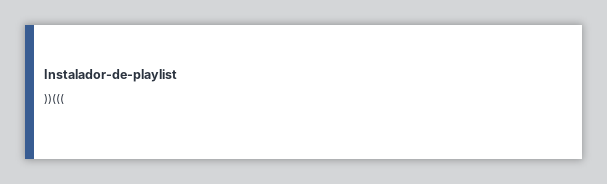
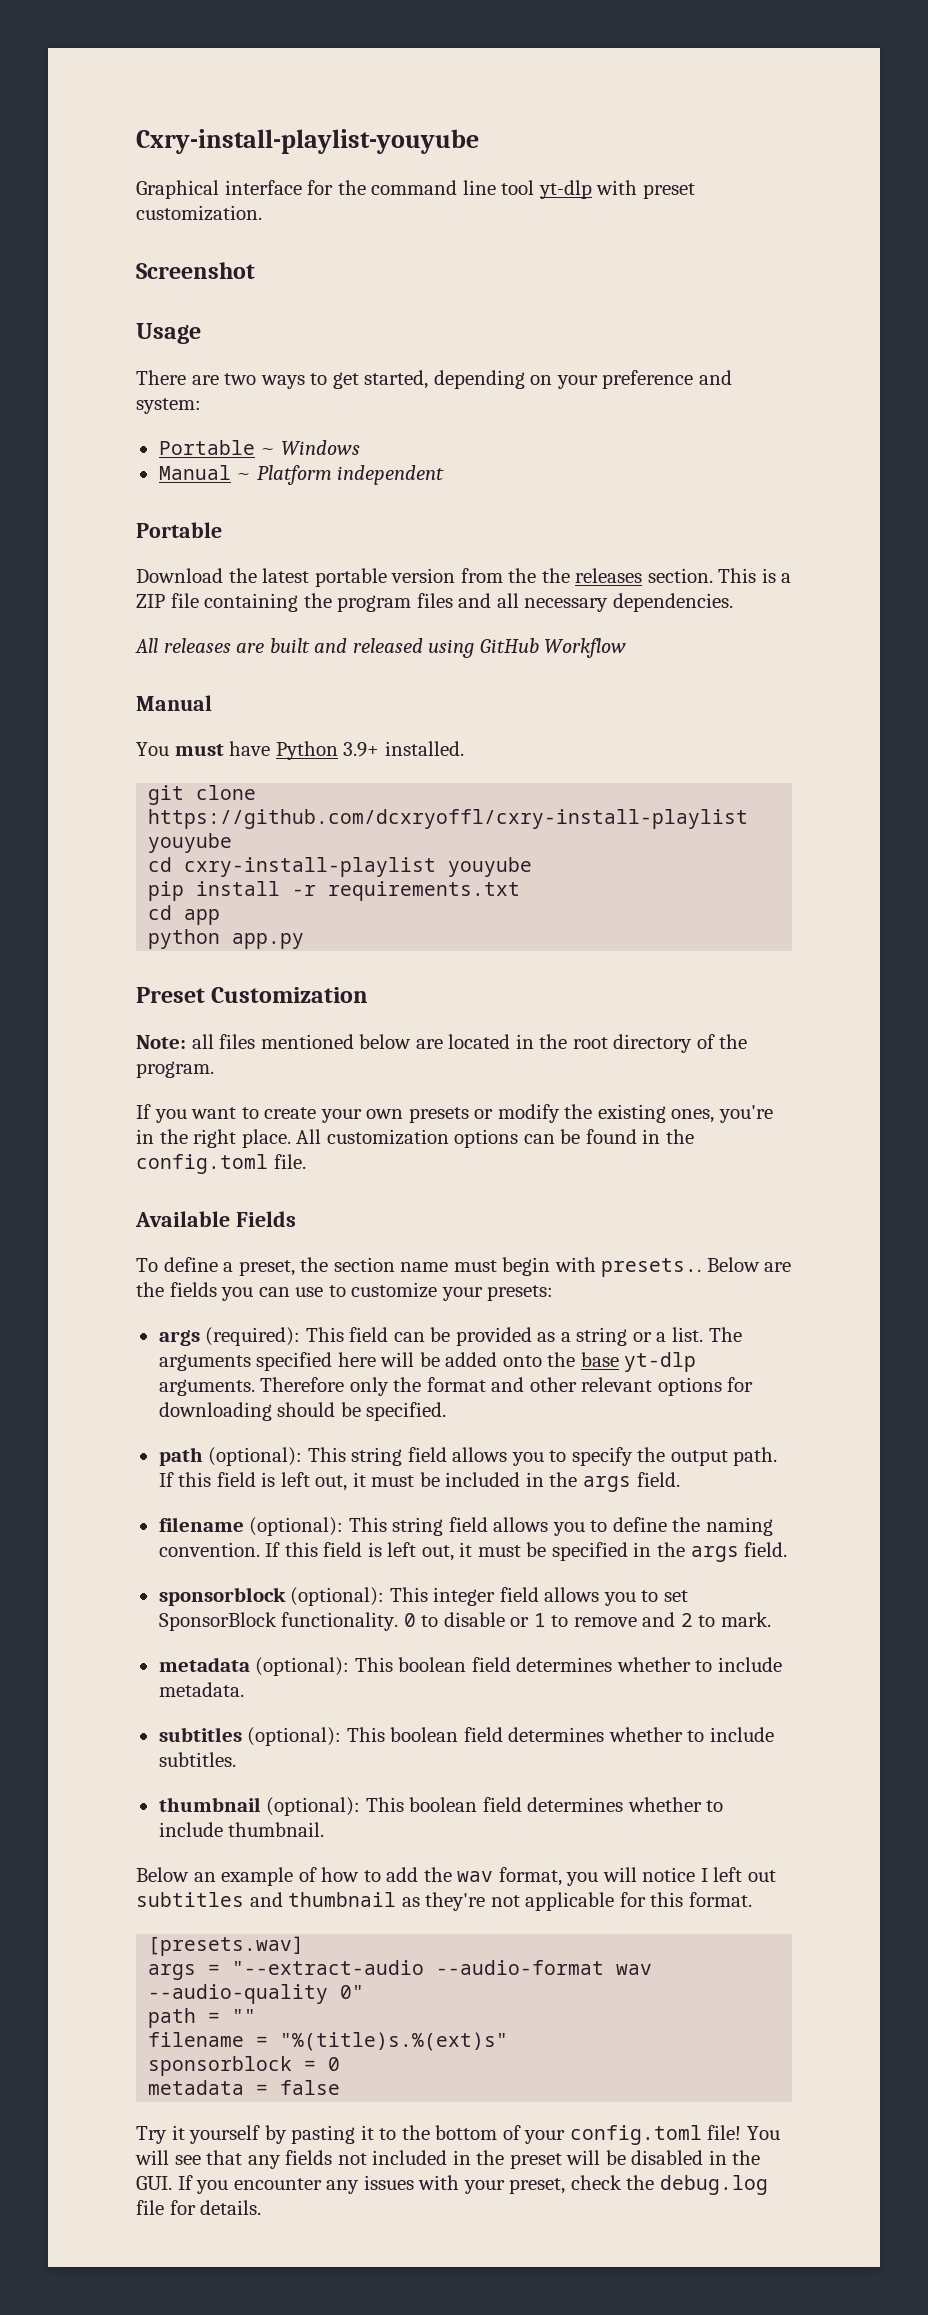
[44,69,177,82] [44,94,64,104] Instalador-de-playlist // ))((( -> [136,129,479,154] [136,180,695,199] [136,205,262,221] [136,262,255,279] [136,323,201,344] [136,370,732,389] [136,398,201,414] [158,440,360,455] [158,465,445,485] [136,522,222,538] [136,568,792,587] [136,593,733,612] [135,638,627,658] [136,695,212,711] [136,741,464,760] [148,785,257,805] [148,809,749,829] [148,833,233,853] [148,857,533,877] [148,881,521,901] [148,905,221,925] [148,929,305,949] [136,987,369,1003] [136,1034,748,1053] [136,1061,214,1078] [136,1104,773,1123] [136,1129,694,1148] [136,1154,306,1174] [135,1211,296,1227] [136,1257,792,1277] [136,1282,554,1301] [158,1327,742,1346] [158,1352,697,1372] [158,1377,754,1396] [158,1402,447,1421] [158,1447,778,1466] [158,1472,680,1492] [158,1517,773,1536] [158,1542,788,1562] [158,1587,688,1606] [158,1612,771,1631] [158,1657,782,1676] [158,1682,244,1697] [158,1727,774,1746] [158,1752,236,1767] [158,1797,724,1816] [158,1822,325,1837] [136,1867,777,1886] [136,1892,752,1911] [148,1936,305,1956] [148,1960,653,1980] [148,1984,365,2004] [148,2008,257,2028] [148,2032,509,2051] [148,2056,341,2076] [148,2080,341,2095] [136,2125,780,2145] [135,2150,761,2169] [136,2175,768,2195] [136,2200,262,2215] Cxry-install-playlist-youyube // Graphical interface for the command line tool yt-dlp with preset customization. // Screenshot // Usage // There are two ways to get started, depending on your preference and system: // Portable ~ Windows // Manual ~ Platform independent // Portable // Download the latest portable version from the the releases section. This is a ZIP file containing the program files and all necessary dependencies. // All releases are built and released using GitHub Workflow // Manual // You must have Python 3.9+ installed. // git clone https://github.com/dcxryoffl/cxry-install-playlist youyube // cd cxry-install-playlist youyube // pip install -r requirements.txt // cd app // python app.py // Preset Customization // Note: all files mentioned below are located in the root directory of the program. // If you want to create your own presets or modify the existing ones, you're in the right place. All customization options can be found in the config.toml file. // Available Fields // To define a preset, the section name must begin with presets.. Below are the fields you can use to customize your presets: // args (required): This field can be provided as a string or a list. The arguments specified here will be added onto the base yt-dlp arguments. Therefore only the format and other relevant options for downloading should be specified. // path (optional): This string field allows you to specify the output path. If this field is left out, it must be included in the args field. // filename (optional): This string field allows you to define the naming convention. If this field is left out, it must be specified in the args field. // sponsorblock (optional): This integer field allows you to set SponsorBlock functionality. 0 to disable or 1 to remove and 2 to mark. // metadata (optional): This boolean field determines whether to include metadata. // subtitles (optional): This boolean field determines whether to include subtitles. // thumbnail (optional): This boolean field determines whether to include thumbnail. // Below an example of how to add the wav format, you will notice I left out subtitles and thumbnail as they're not applicable for this format. // [presets.wav] // args = "--extract-audio --audio-format wav --audio-quality 0" // path = "" // filename = "%(title)s.%(ext)s" // sponsorblock = 0 // metadata = false // Try it yourself by pasting it to the bottom of your config.toml file! You will see that any fields not included in the preset will be disabled in the GUI. If you encounter any issues with your preset, check the debug.log file for details.

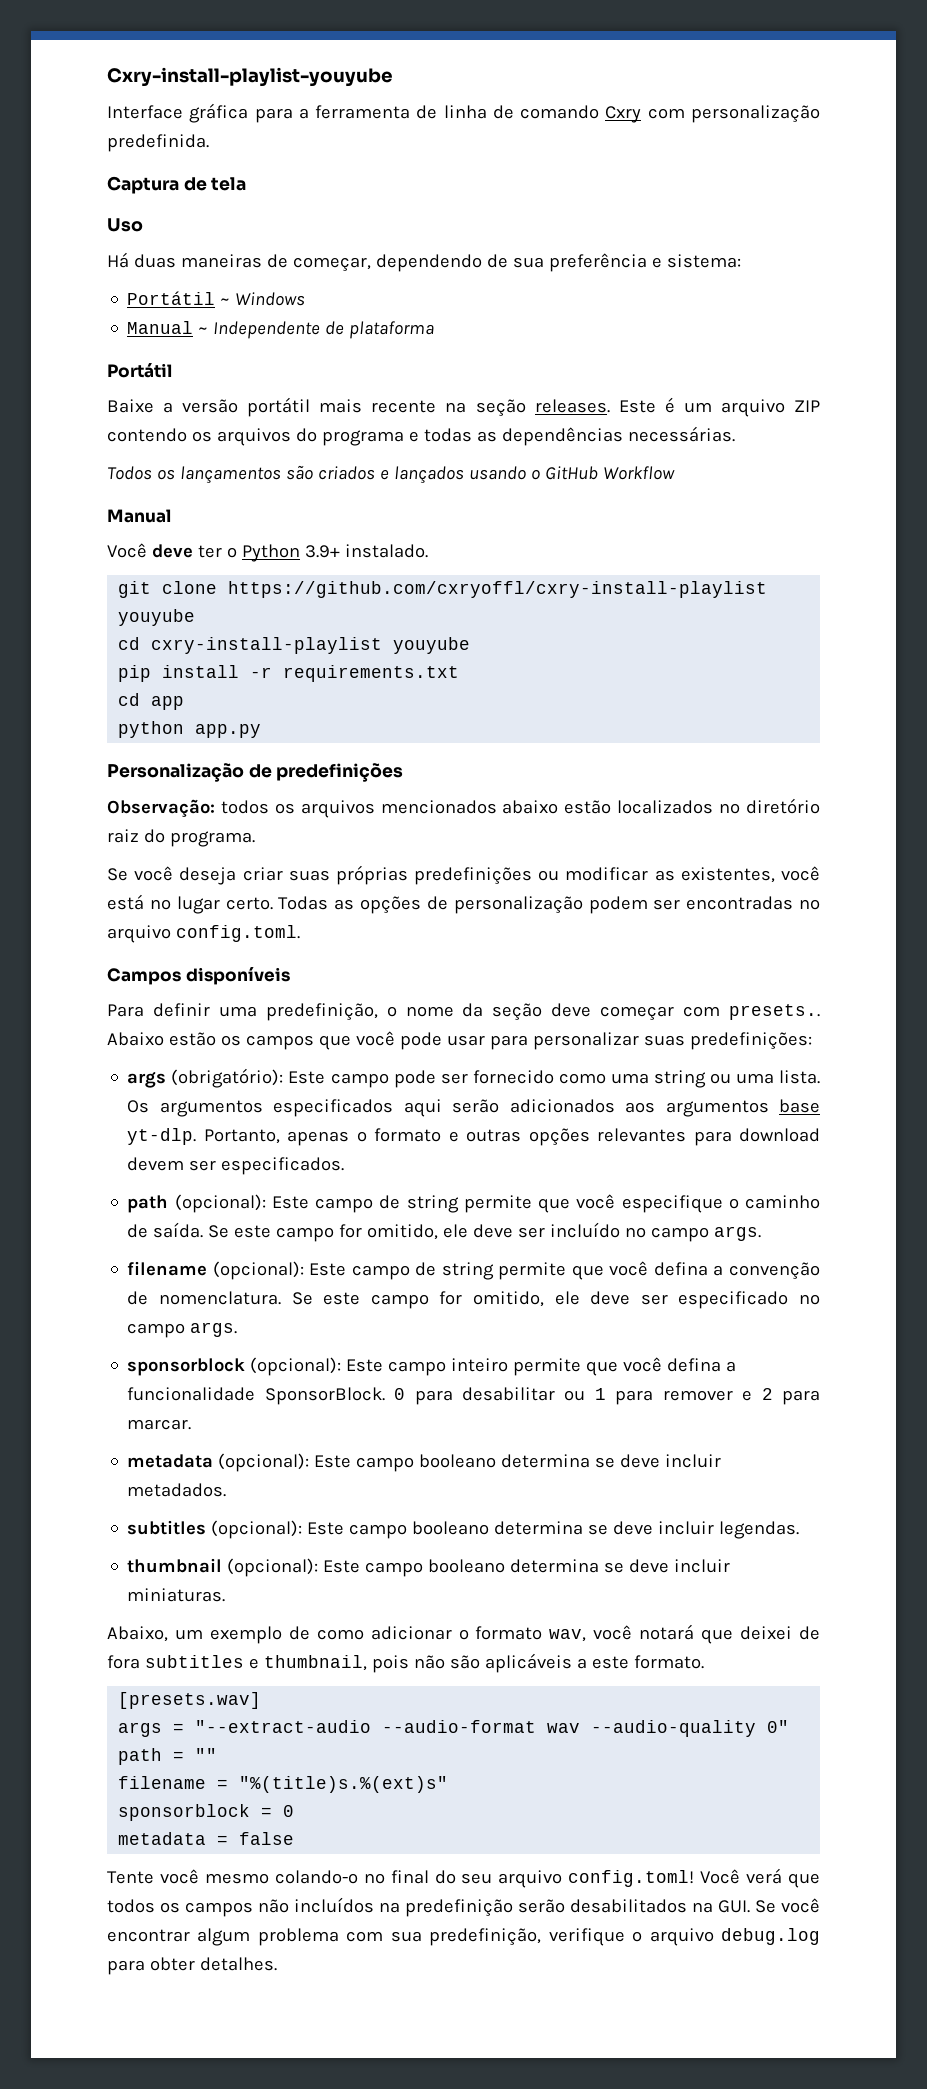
[136,180,695,199] [136,205,262,221] [136,262,255,279] [136,323,201,344] [136,370,732,389] [136,398,201,414] [158,440,360,455] [158,465,445,485] [136,522,222,538] [136,568,792,587] [136,593,733,612] [135,638,475,658] Graphical interface for the command line tool yt-dlp with preset customization. // Screenshot // Usage // There are two ways to get started, depending on your preference and system: // Portable ~ Windows // Manual ~ Platform independent // Portable // Download the latest portable version from the the releases section. This is a ZIP file containing the program files and all necessary dependencies. // All releases are built and released using -> [107,103,820,123] [107,134,209,152] [107,176,247,194] [107,218,143,232] [107,252,741,272] [127,291,306,306] [127,321,435,339] [107,363,172,378] [107,397,821,417] [107,426,735,446] [107,465,540,484] Interface gráfica para a ferramenta de linha de comando Cxry com personalização predefinida. // Captura de tela // Uso // Há duas maneiras de começar, dependendo de sua preferência e sistema: // Portátil ~ Windows // Manual ~ Independente de plataforma // Portátil // Baixe a versão portátil mais recente na seção releases. Este é um arquivo ZIP contendo os arquivos do programa e todas as dependências necessárias. // Todos os lançamentos são criados e lançados usando o
[136,741,271,756] You must have -> [107,543,237,558] Você deve ter o
[384,741,464,756] installed. -> [344,544,428,558] instalado.
[148,809,749,829] https://github.com/dcxryoffl/cxry-install-playlist -> [228,581,768,598] https://github.com/cxryoffl/cxry-install-playlist
[136,987,369,1003] [136,1034,748,1053] [136,1061,214,1078] [136,1104,773,1123] [136,1129,694,1148] [136,1154,306,1174] [135,1211,296,1227] [136,1257,792,1277] [136,1282,554,1301] [158,1327,742,1346] [158,1352,697,1372] [158,1377,754,1396] [158,1402,447,1421] [158,1447,778,1466] [158,1472,680,1492] [158,1517,773,1536] [158,1542,788,1562] [158,1587,688,1606] [158,1612,771,1631] [158,1657,782,1676] [158,1682,244,1697] [158,1727,774,1746] [158,1752,236,1767] [158,1797,724,1816] [158,1822,325,1837] [136,1867,777,1886] [136,1892,752,1911] Preset Customization // Note: all files mentioned below are located in the root directory of the program. // If you want to create your own presets or modify the existing ones, you're in the right place. All customization options can be found in the config.toml file. // Available Fields // To define a preset, the section name must begin with presets.. Below are the fields you can use to customize your presets: // args (required): This field can be provided as a string or a list. The arguments specified here will be added onto the base yt-dlp arguments. Therefore only the format and other relevant options for downloading should be specified. // path (optional): This string field allows you to specify the output path. If this field is left out, it must be included in the args field. // filename (optional): This string field allows you to define the naming convention. If this field is left out, it must be specified in the args field. // sponsorblock (optional): This integer field allows you to set SponsorBlock functionality. 0 to disable or 1 to remove and 2 to mark. // metadata (optional): This boolean field determines whether to include metadata. // subtitles (optional): This boolean field determines whether to include subtitles. // thumbnail (optional): This boolean field determines whether to include thumbnail. // Below an example of how to add the wav format, you will notice I left out subtitles and thumbnail as they're not applicable for this format. -> [107,763,404,782] [107,798,820,818] [107,829,255,847] [107,865,820,885] [107,894,820,914] [107,925,300,943] [107,967,290,985] [107,1003,820,1021] [107,1031,812,1050] [127,1068,821,1088] [127,1099,820,1117] [127,1128,820,1146] [127,1157,345,1175] [127,1194,820,1213] [127,1222,762,1242] [127,1261,820,1280] [127,1291,821,1309] [127,1322,238,1338] [127,1357,737,1376] [127,1387,820,1405] [127,1419,192,1430] [127,1453,722,1472] [127,1483,227,1497] [127,1520,800,1539] [127,1558,731,1577] [127,1588,226,1602] [107,1624,820,1644] [107,1653,704,1673] Personalização de predefinições // Observação: todos os arquivos mencionados abaixo estão localizados no diretório raiz do programa. // Se você deseja criar suas próprias predefinições ou modificar as existentes, você está no lugar certo. Todas as opções de personalização podem ser encontradas no arquivo config.toml. // Campos disponíveis // Para definir uma predefinição, o nome da seção deve começar com presets.. Abaixo estão os campos que você pode usar para personalizar suas predefinições: // args (obrigatório): Este campo pode ser fornecido como uma string ou uma lista. Os argumentos especificados aqui serão adicionados aos argumentos base yt-dlp. Portanto, apenas o formato e outras opções relevantes para download devem ser especificados. // path (opcional): Este campo de string permite que você especifique o caminho de saída. Se este campo for omitido, ele deve ser incluído no campo args. // filename (opcional): Este campo de string permite que você defina a convenção de nomenclatura. Se este campo for omitido, ele deve ser especificado no campo args. // sponsorblock (opcional): Este campo inteiro permite que você defina a funcionalidade SponsorBlock. 0 para desabilitar ou 1 para remover e 2 para marcar. // metadata (opcional): Este campo booleano determina se deve incluir metadados. // subtitles (opcional): Este campo booleano determina se deve incluir legendas. // thumbnail (opcional): Este campo booleano determina se deve incluir miniaturas. // Abaixo, um exemplo de como adicionar o formato wav, você notará que deixei de fora subtitles e thumbnail, pois não são aplicáveis a este formato.
[136,2125,780,2145] [135,2150,761,2169] [136,2175,768,2195] [136,2200,262,2215] Try it yourself by pasting it to the bottom of your config.toml file! You will see that any fields not included in the preset will be disabled in the GUI. If you encounter any issues with your preset, check the debug.log file for details. -> [107,1868,820,1888] [107,1897,820,1917] [107,1928,821,1946] [107,1957,277,1975] Tente você mesmo colando-o no final do seu arquivo config.toml! Você verá que todos os campos não incluídos na predefinição serão desabilitados na GUI. Se você encontrar algum problema com sua predefinição, verifique o arquivo debug.log para obter detalhes.

